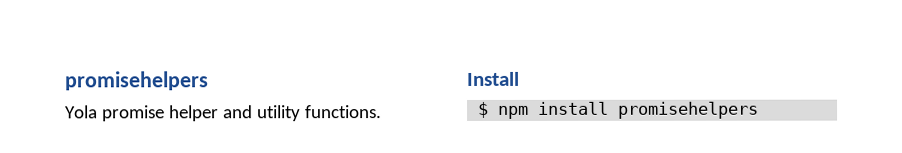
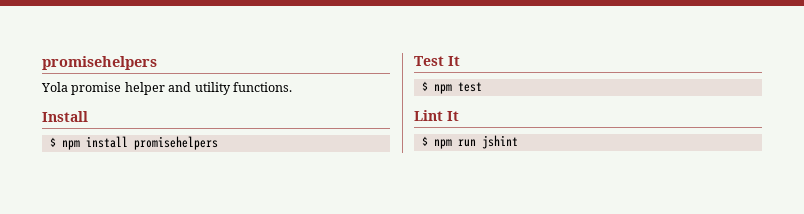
(760, 110) none -> [414,56,460,66] [421,81,482,94] [414,110,459,121] [421,135,518,149] // Test It // $ npm test // Lint It // $ npm run jshint

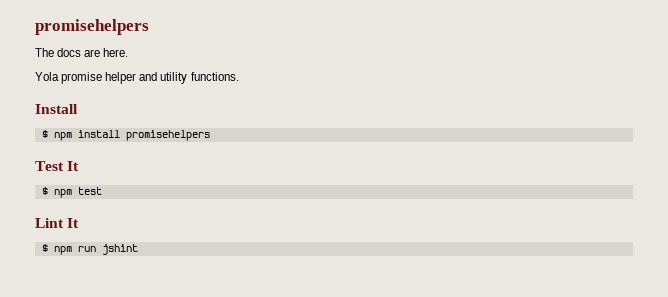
[42,56,157,70] promisehelpers -> [35,19,149,35] [35,48,129,57] promisehelpers // The docs are here.

